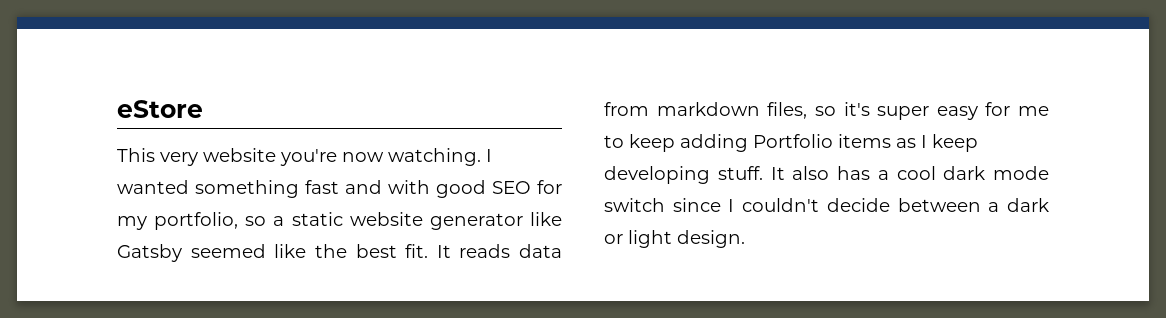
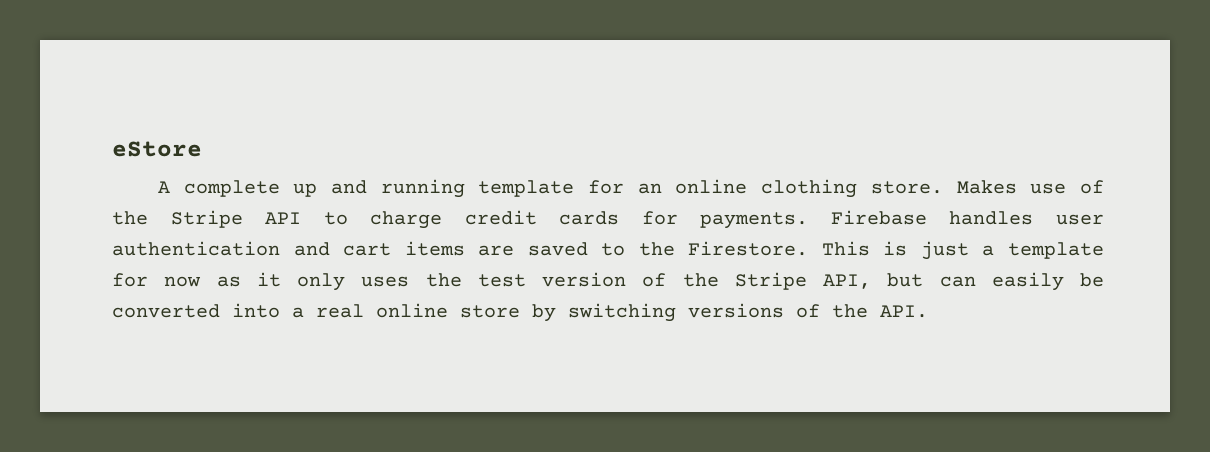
[117,148,492,166] [117,180,562,198] [117,212,562,230] [117,244,562,262] [604,102,1049,120] [604,134,978,152] [604,166,1049,184] [604,198,1049,212] [604,230,745,248] This very website you're now watching. I wanted something fast and with good SEO for my portfolio, so a static website generator like Gatsby seemed like the best fit. It reads data from markdown files, so it's super easy for me to keep adding Portfolio items as I keep developing stuff. It also has a cool dark mode switch since I couldn't decide between a dark or light design. -> [157,179,1104,198] [112,210,1104,229] [112,241,1104,260] [112,272,1104,291] [112,303,928,322] A complete up and running template for an online clothing store. Makes use of the Stripe API to charge credit cards for payments. Firebase handles user authentication and cart items are saved to the Firestore. This is just a template for now as it only uses the test version of the Stripe API, but can easily be converted into a real online store by switching versions of the API.

